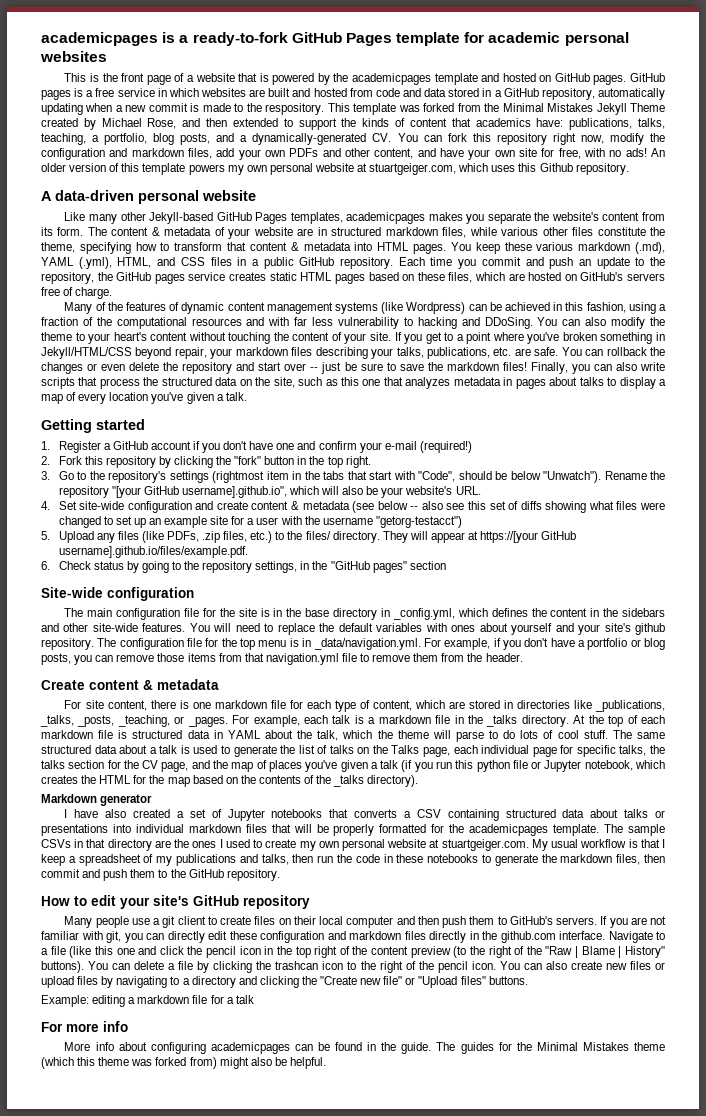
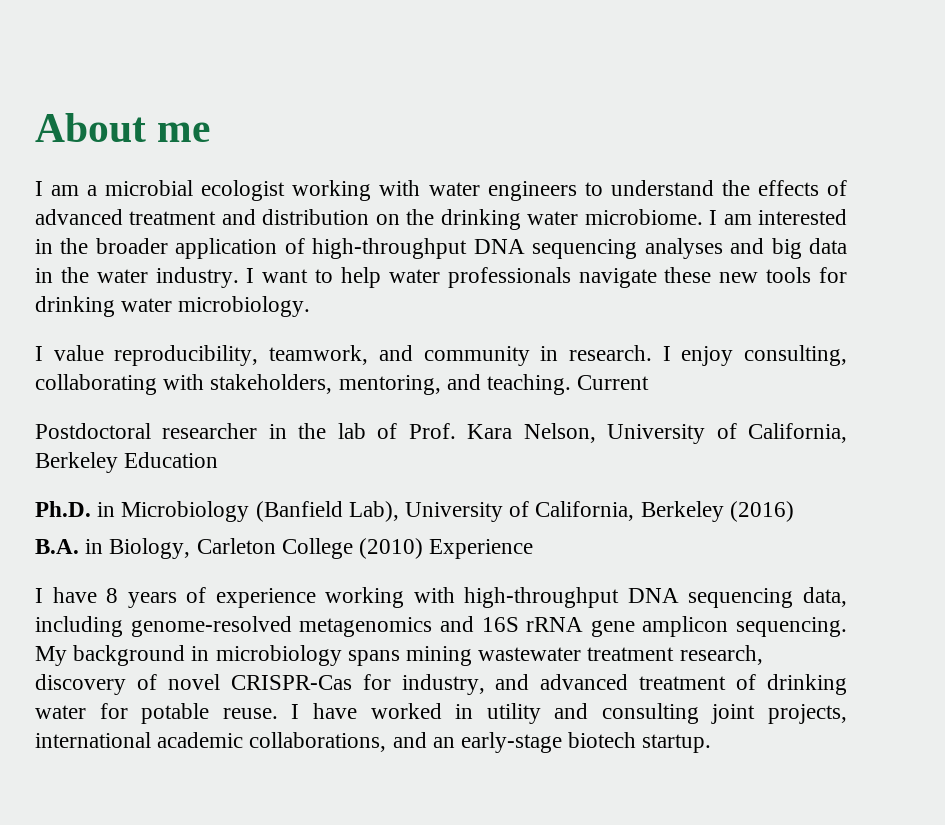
[41,32,629,46] [40,51,107,62] [64,73,665,85] [41,88,666,100] [41,103,665,115] [41,118,665,130] [41,133,665,145] [41,148,666,160] [41,163,629,175] [41,190,256,204] [64,212,666,224] [41,227,666,239] [41,242,665,254] [41,257,665,269] [41,272,665,284] [41,287,113,299] [64,302,666,314] [41,317,666,329] [41,332,665,344] [41,347,665,359] [41,362,665,374] [41,377,666,389] [41,392,247,404] [41,419,145,433] [41,441,472,453] [41,456,371,468] [41,471,665,483] [58,486,481,498] [41,501,665,513] [58,516,462,528] [41,531,577,543] [58,546,248,558] [41,561,446,573] [41,587,194,601] [64,608,665,620] [41,623,666,635] [41,638,666,650] [41,653,523,665] [41,679,219,690] [64,700,665,712] [40,715,666,727] [41,730,665,742] [41,745,666,757] [41,760,666,772] [41,775,419,787] [41,794,153,806] [64,809,665,821] [41,824,665,836] [41,839,666,851] [41,854,665,866] [41,869,280,881] [41,895,310,909] [64,916,666,928] [41,931,665,943] [41,946,665,958] [41,961,665,973] [41,976,528,988] [41,995,254,1007] [41,1021,128,1032] [64,1042,665,1054] [41,1057,326,1069] academicpages is a ready-to-fork GitHub Pages template for academic personal websites // This is the front page of a website that is powered by the academicpages template and hosted on GitHub pages. GitHub pages is a free service in which websites are built and hosted from code and data stored in a GitHub repository, automatically updating when a new commit is made to the respository. This template was forked from the Minimal Mistakes Jekyll Theme created by Michael Rose, and then extended to support the kinds of content that academics have: publications, talks, teaching, a portfolio, blog posts, and a dynamically-generated CV. You can fork this repository right now, modify the configuration and markdown files, add your own PDFs and other content, and have your own site for free, with no ads! An older version of this template powers my own personal website at stuartgeiger.com, which uses this Github repository. // A data-driven personal website // Like many other Jekyll-based GitHub Pages templates, academicpages makes you separate the website's content from its form. The content & metadata of your website are in structured markdown files, while various other files constitute the theme, specifying how to transform that content & metadata into HTML pages. You keep these various markdown (.md), YAML (.yml), HTML, and CSS files in a public GitHub repository. Each time you commit and push an update to the repository, the GitHub pages service creates static HTML pages based on these files, which are hosted on GitHub's servers free of charge. // Many of the features of dynamic content management systems (like Wordpress) can be achieved in this fashion, using a fraction of the computational resources and with far less vulnerability to hacking and DDoSing. You can also modify the theme to your heart's content without touching the content of your site. If you get to a point where you've broken something in Jekyll/HTML/CSS beyond repair, your markdown files describing your talks, publications, etc. are safe. You can rollback the changes or even delete the repository and start over -- just be sure to save the markdown files! Finally, you can also write scripts that process the structured data on the site, such as this one that analyzes metadata in pages about talks to display a map of every location you've given a talk. // Getting started // 1. Register a GitHub account if you don't have one and confirm your e-mail (required!) // 2. Fork this repository by clicking the "fork" button in the top right. // 3. Go to the repository's settings (rightmost item in the tabs that start with "Code", should be below "Unwatch"). Rename the repository "[your GitHub username].github.io", which will also be your website's URL. // 4. Set site-wide configuration and create content & metadata (see below -- also see this set of diffs showing what files were changed to set up an example site for a user with the username "getorg-testacct") // 5. Upload any files (like PDFs, .zip files, etc.) to the files/ directory. They will appear at https://[your GitHub username].github.io/files/example.pdf. // 6. Check status by going to the repository settings, in the "GitHub pages" section // Site-wide configuration // The main configuration file for the site is in the base directory in _config.yml, which defines the content in the sidebars and other site-wide features. You will need to replace the default variables with ones about yourself and your site's github repository. The configuration file for the top menu is in _data/navigation.yml. For example, if you don't have a portfolio or blog posts, you can remove those items from that navigation.yml file to remove them from the header. // Create content & metadata // For site content, there is one markdown file for each type of content, which are stored in directories like _publications, _talks, _posts, _teaching, or _pages. For example, each talk is a markdown file in the _talks directory. At the top of each markdown file is structured data in YAML about the talk, which the theme will parse to do lots of cool stuff. The same structured data about a talk is used to generate the list of talks on the Talks page, each individual page for specific talks, the talks section for the CV page, and the map of places you've given a talk (if you run this python file or Jupyter notebook, which creates the HTML for the map based on the contents of the _talks directory). // Markdown generator // I have also created a set of Jupyter notebooks that converts a CSV containing structured data about talks or presentations into individual markdown files that will be properly formatted for the academicpages template. The sample CSVs in that directory are the ones I used to create my own personal website at stuartgeiger.com. My usual workflow is that I keep a spreadsheet of my publications and talks, then run the code in these notebooks to generate the markdown files, then commit and push them to the GitHub repository. // How to edit your site's GitHub repository // Many people use a git client to create files on their local computer and then push them to GitHub's servers. If you are not familiar with git, you can directly edit these configuration and markdown files directly in the github.com interface. Navigate to a file (like this one and click the pencil icon in the top right of the content preview (to the right of the "Raw | Blame | History" buttons). You can delete a file by clicking the trashcan icon to the right of the pencil icon. You can also create new files or upload files by navigating to a directory and clicking the "Create new file" or "Upload files" buttons. // Example: editing a markdown file for a talk // For more info // More info about configuring academicpages can be found in the guide. The guides for the Minimal Mistakes theme (which this theme was forked from) might also be helpful. -> [35,113,211,142] [35,180,848,201] [35,209,847,230] [35,238,847,259] [35,267,847,288] [35,296,311,317] [35,345,848,366] [35,374,650,395] [35,423,847,444] [35,452,219,473] [35,501,794,522] [35,538,534,559] [35,587,847,608] [35,616,847,637] [35,645,763,666] [35,674,847,695] [35,703,848,724] [35,732,712,753] About me // I am a microbial ecologist working with water engineers to understand the effects of advanced treatment and distribution on the drinking water microbiome. I am interested in the broader application of high-throughput DNA sequencing analyses and big data in the water industry. I want to help water professionals navigate these new tools for drinking water microbiology. // I value reproducibility, teamwork, and community in research. I enjoy consulting, collaborating with stakeholders, mentoring, and teaching. Current // Postdoctoral researcher in the lab of Prof. Kara Nelson, University of California, Berkeley Education // Ph.D. in Microbiology (Banfield Lab), University of California, Berkeley (2016) // B.A. in Biology, Carleton College (2010) Experience // I have 8 years of experience working with high-throughput DNA sequencing data, including genome-resolved metagenomics and 16S rRNA gene amplicon sequencing. My background in microbiology spans mining wastewater treatment research, discovery of novel CRISPR-Cas for industry, and advanced treatment of drinking water for potable reuse. I have worked in utility and consulting joint projects, international academic collaborations, and an early-stage biotech startup.

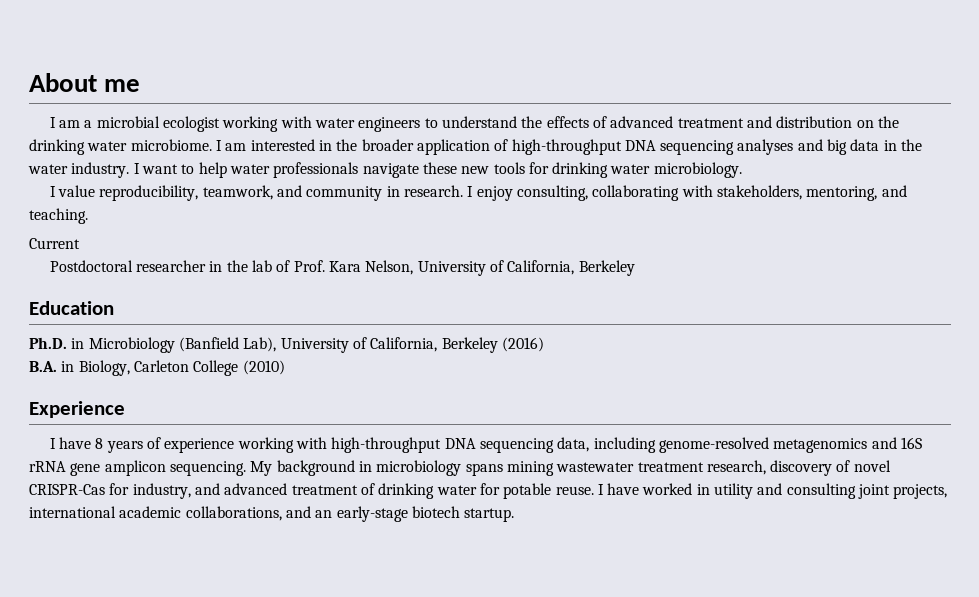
(572, 384) none -> (88, 216) //
(118, 462) none -> (635, 268) //
(424, 548) none -> (285, 367) //

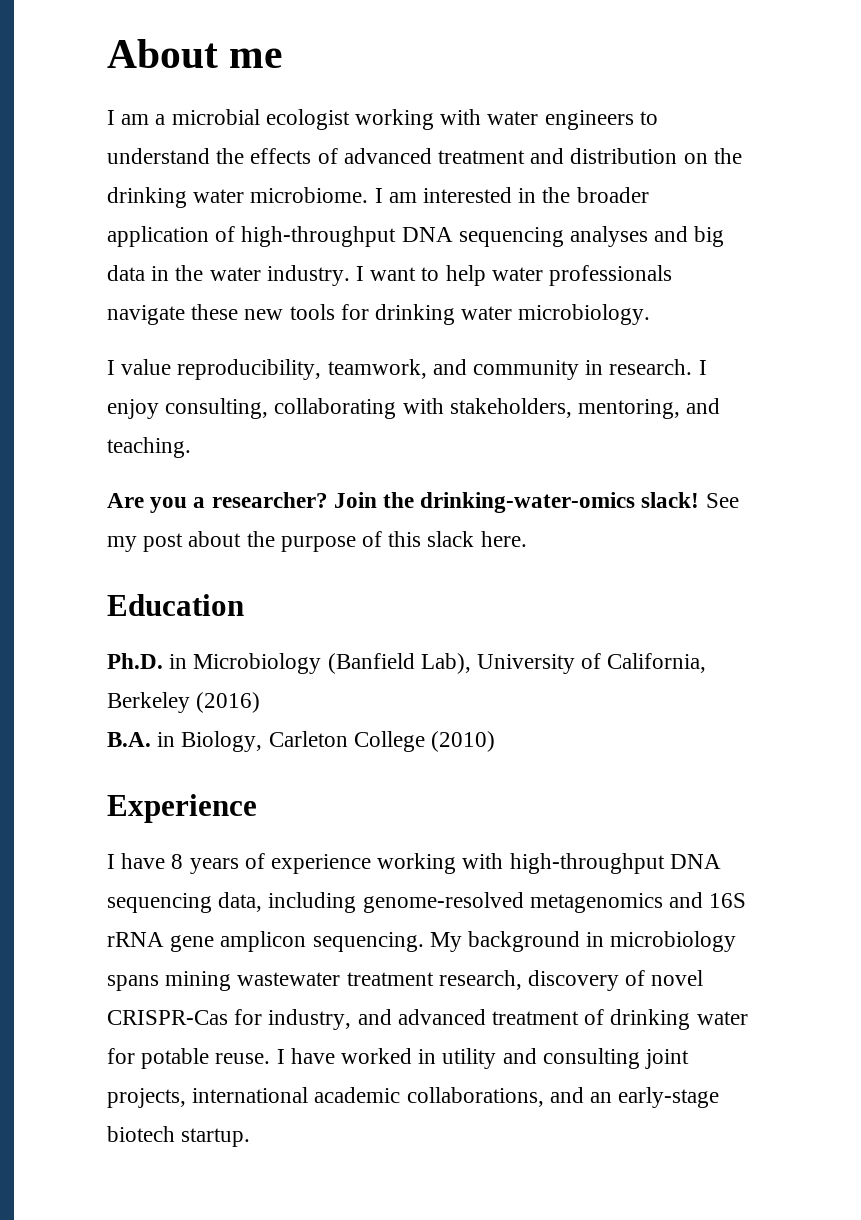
[29,238,80,249] [49,260,635,276] Current // Postdoctoral researcher in the lab of Prof. Kara Nelson, University of California, Berkeley -> [107,492,739,513] [107,531,527,552] Are you a researcher? Join the drinking-water-omics slack! See my post about the purpose of this slack here.

